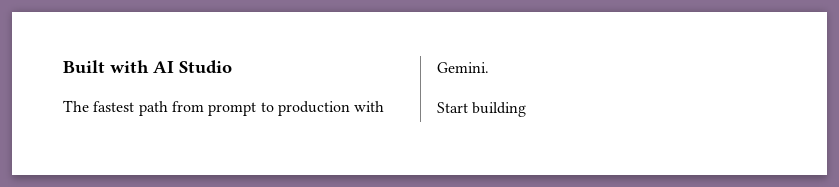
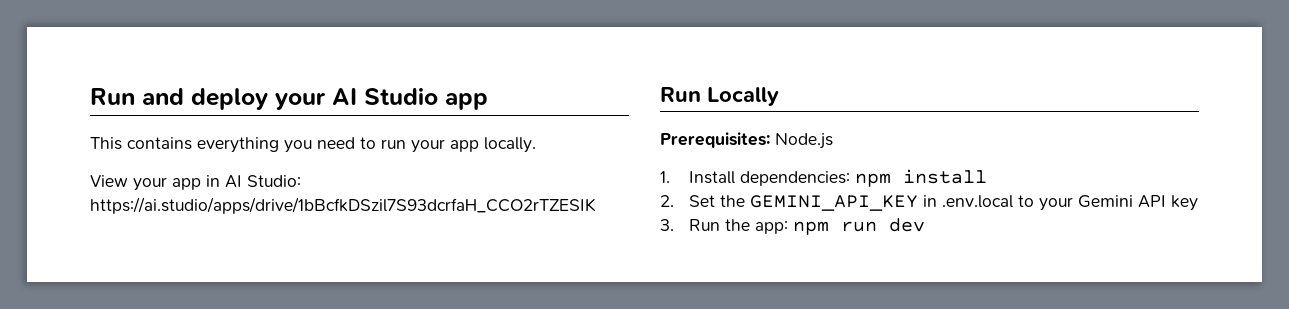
[63,60,232,74] [63,100,385,116] [437,62,489,73] [437,102,527,117] Built with AI Studio // The fastest path from prompt to production with Gemini. // Start building -> [90,88,488,110] [90,137,536,153] [90,175,301,191] [90,197,596,214] [660,87,779,106] [660,132,833,149] [660,169,987,187] [660,195,1198,211] [660,218,925,235] Run and deploy your AI Studio app // This contains everything you need to run your app locally. // View your app in AI Studio: https://ai.studio/apps/drive/1bBcfkDSzil7S93dcrfaH_CCO2rTZESIK // Run Locally // Prerequisites: Node.js // 1. Install dependencies: npm install // 2. Set the GEMINI_API_KEY in .env.local to your Gemini API key // 3. Run the app: npm run dev

